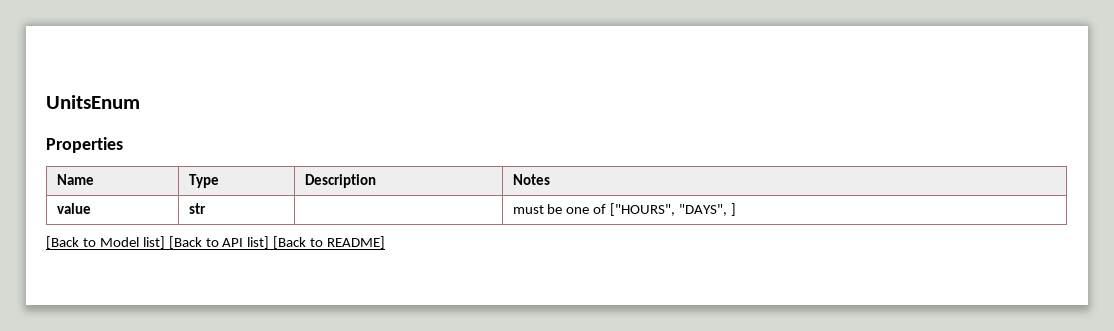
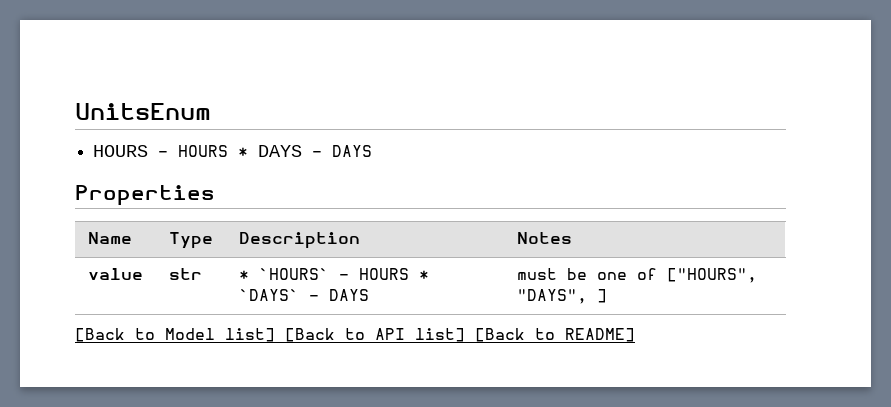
(140, 102) none -> [92,145,372,157] // HOURS - HOURS * DAYS - DAYS
(206, 208) none -> [238,268,429,280] [238,289,369,301] * `HOURS` - HOURS * `DAYS` - DAYS

